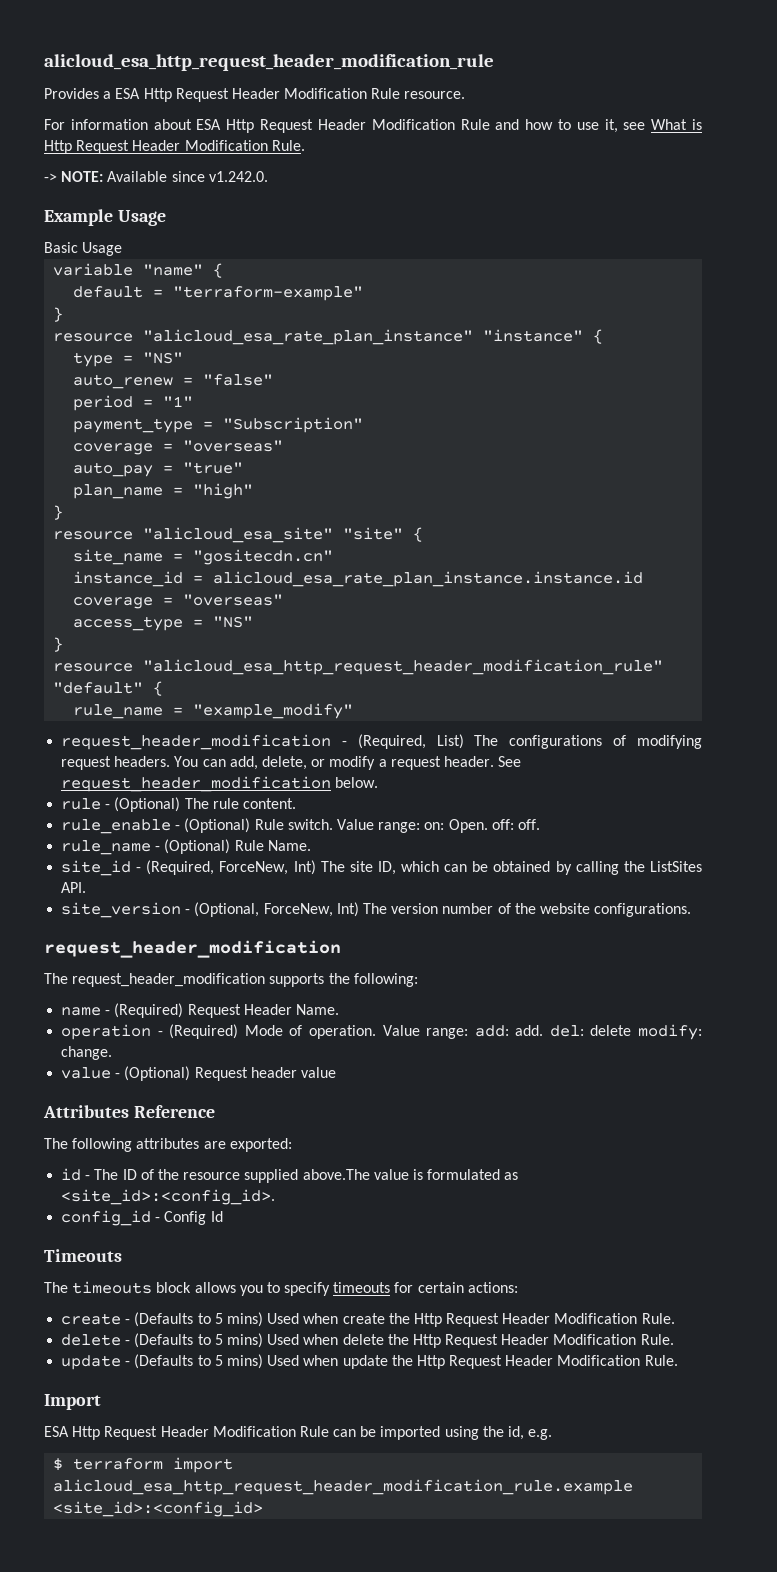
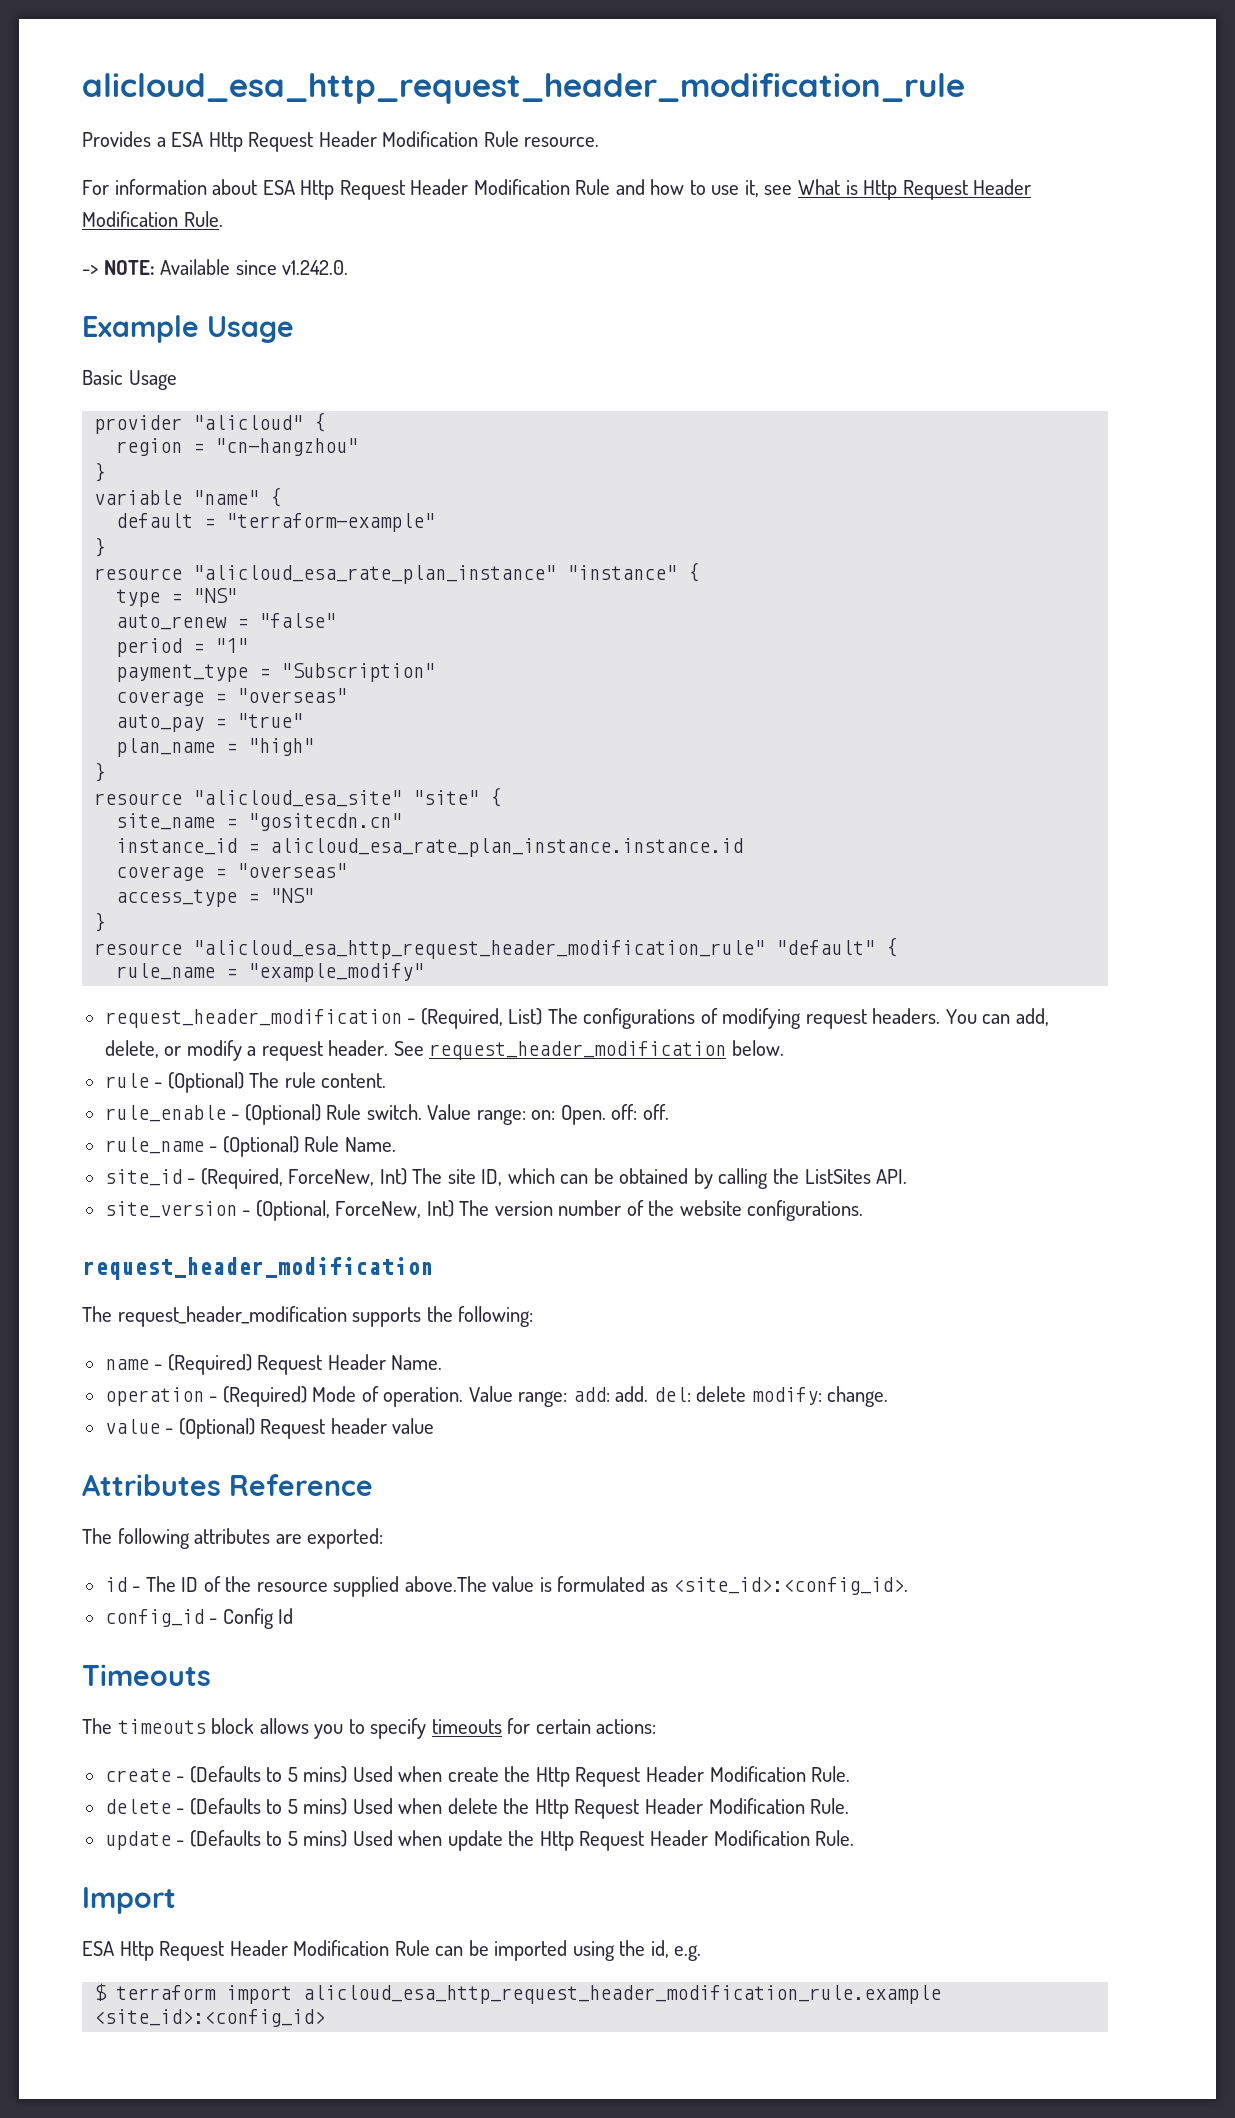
(123, 249) none -> [94,412,326,434] [116,438,359,456] [94,462,106,482] // provider "alicloud" { // region = "cn-hangzhou" // }

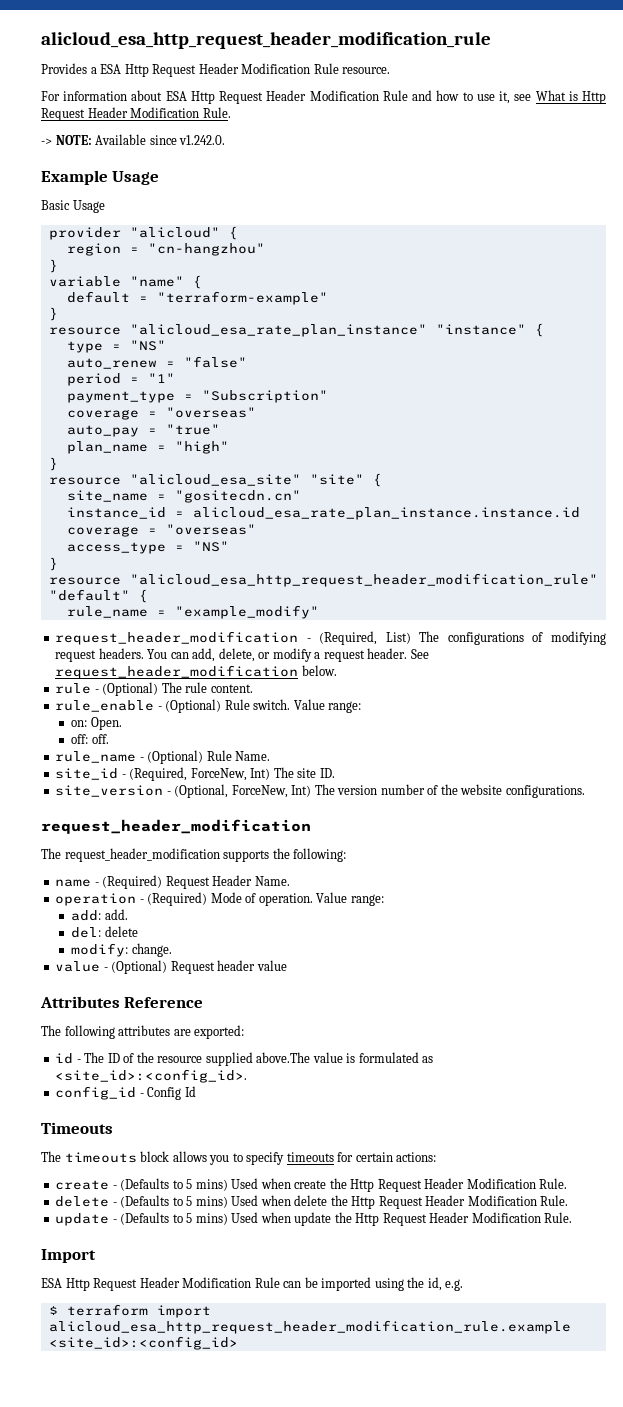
(526, 1117) none -> (362, 707) //
(606, 1115) none -> (122, 723) //
[481,1168,908,1189] ID, which can be obtained by calling the ListSites API. -> [319,768,335,778] ID.
(568, 1399) none -> (384, 900) //
(649, 1394) none -> (128, 914) //
(747, 1394) none -> (138, 931) //

